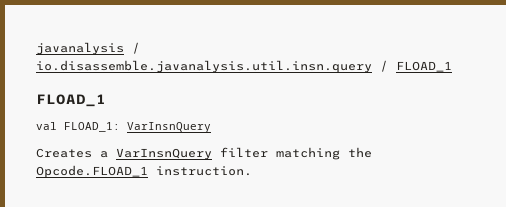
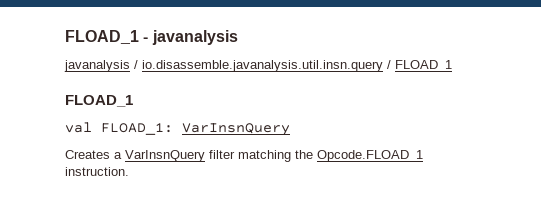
(36, 48) none -> [65,30,238,45] FLOAD_1 - javanalysis //

